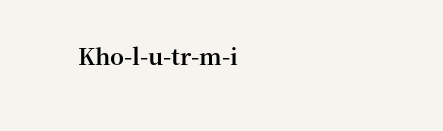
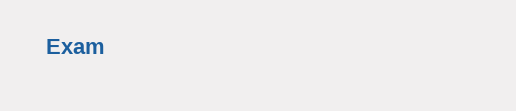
[78,46,238,65] Kho-l-u-tr-m-i -> [46,39,105,54] Exam

